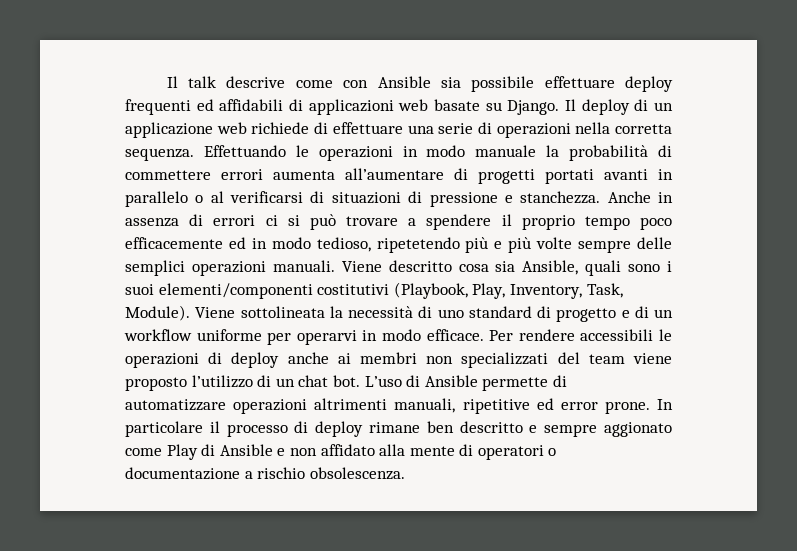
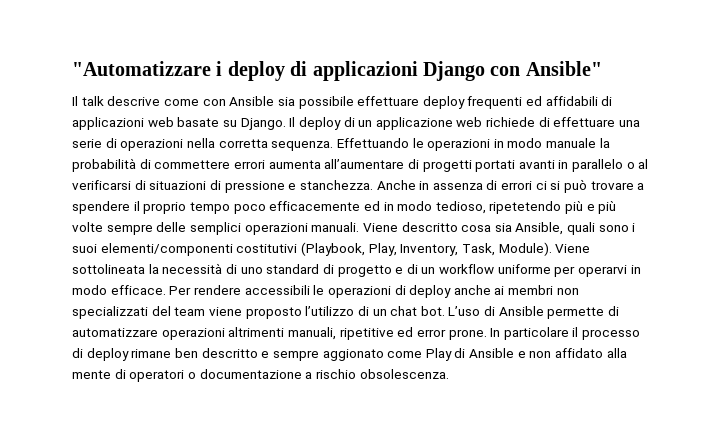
(166, 82) none -> [72,61,602,81] "Automatizzare i deploy di applicazioni Django con Ansible" //

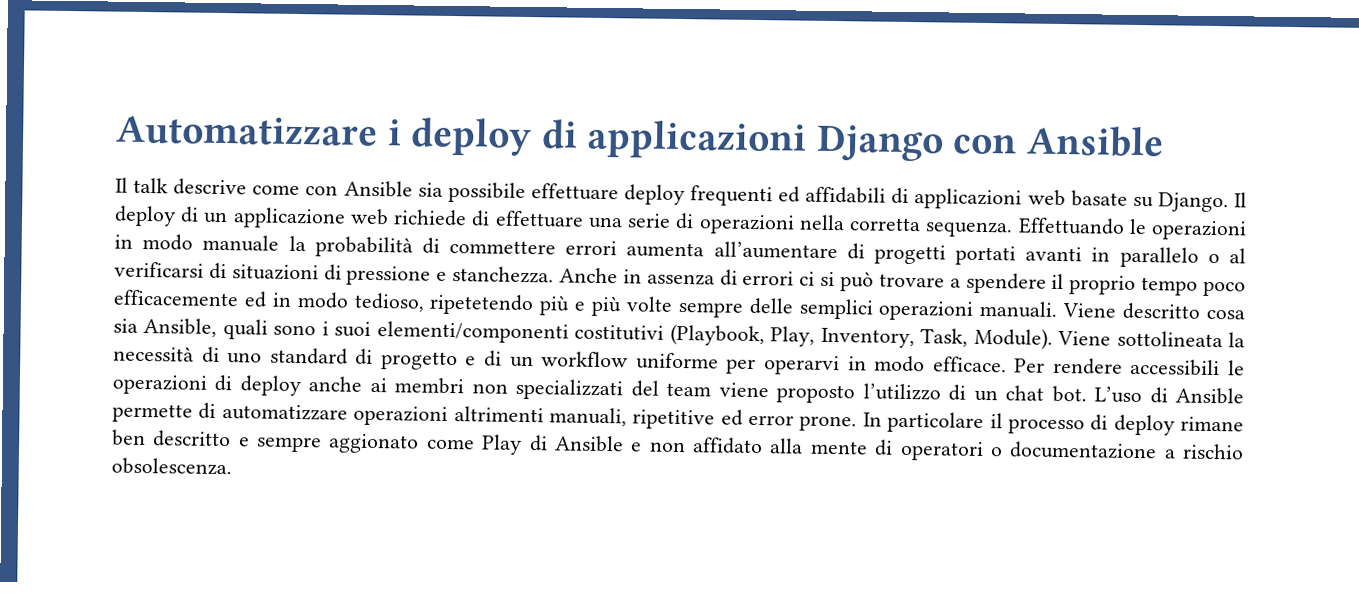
[72,61,211,76] "Automatizzare -> [116,115,378,147] Automatizzare
[525,61,602,76] Ansible" -> [1025,125,1164,158] Ansible

